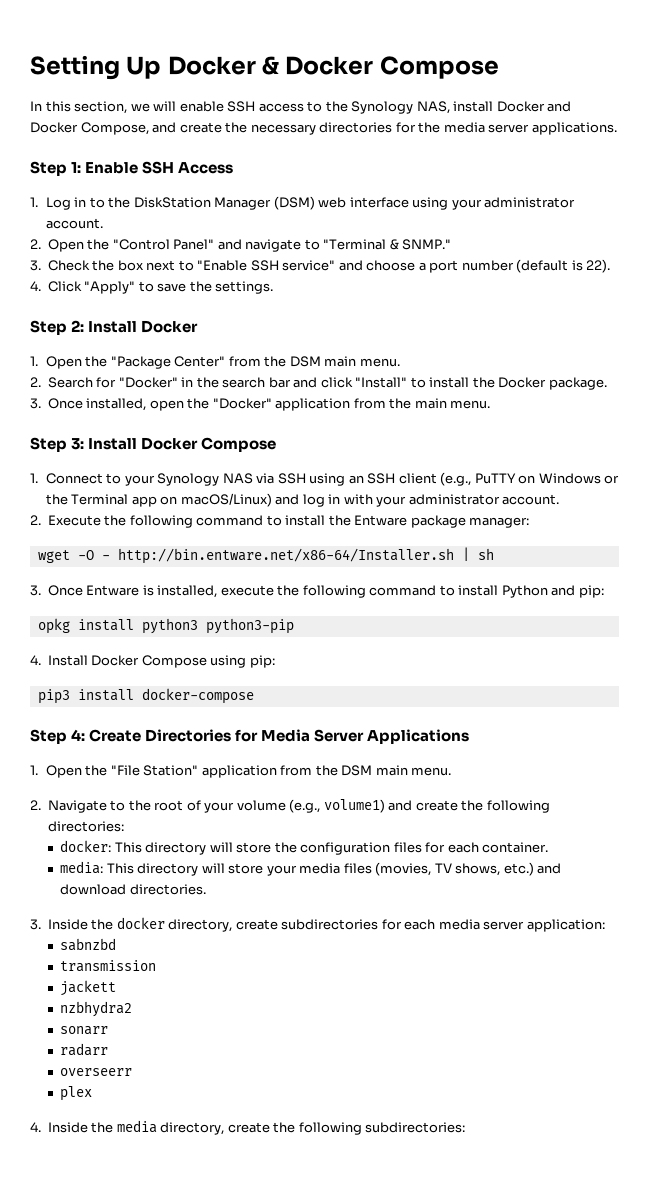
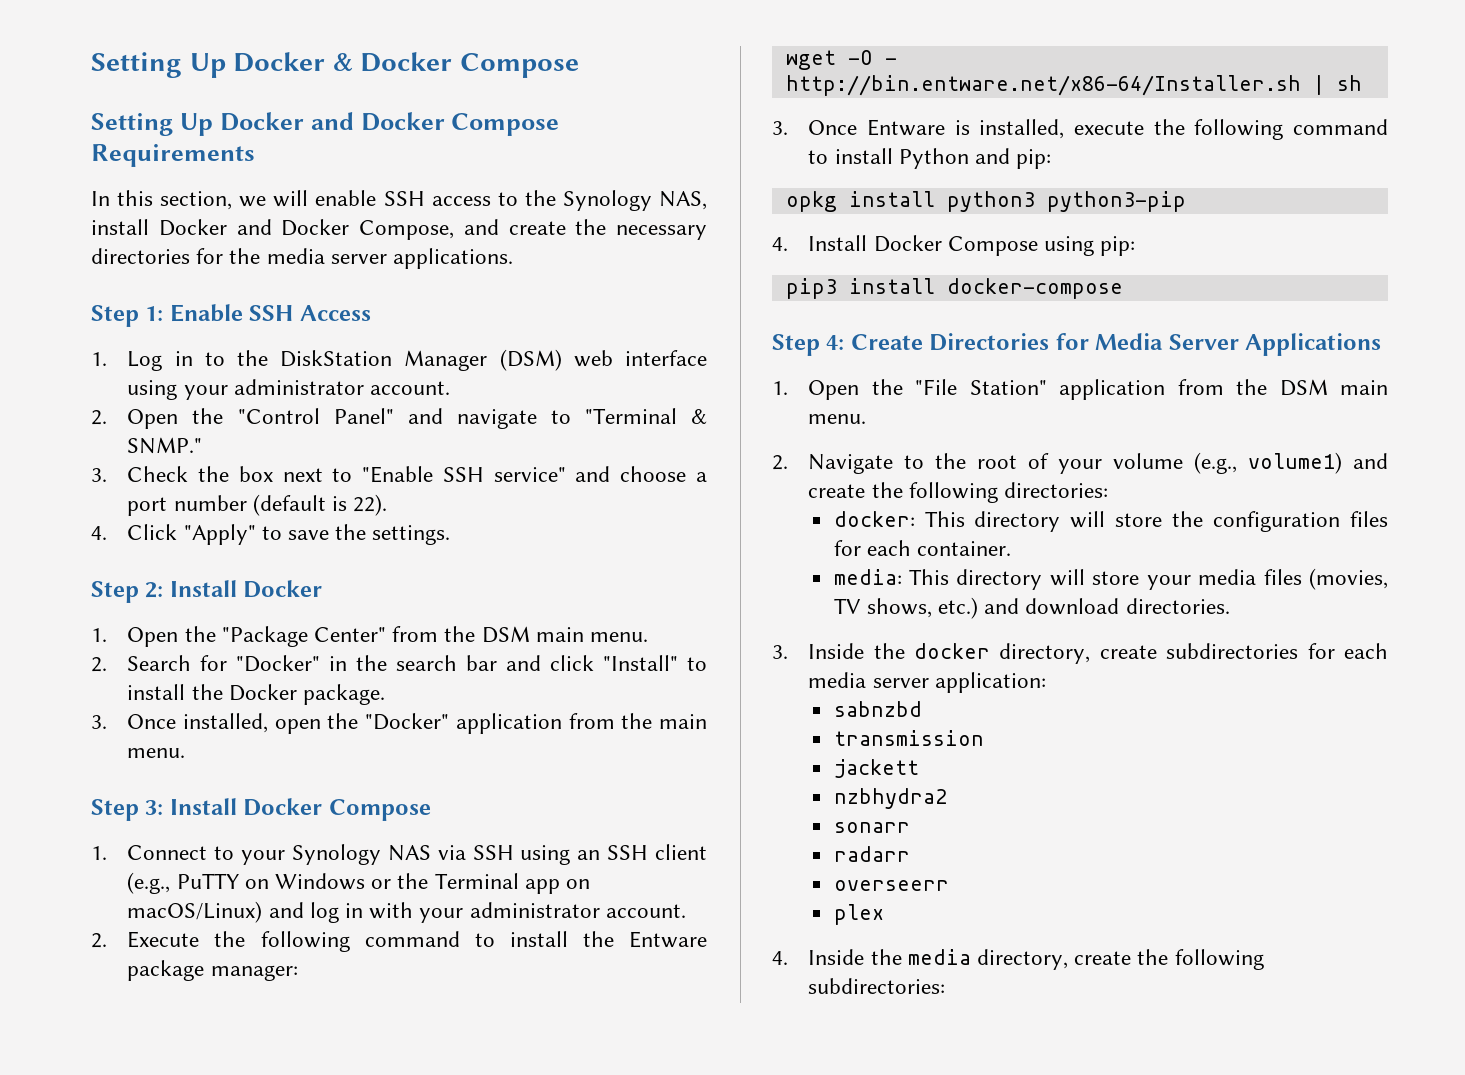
(499, 67) none -> [91,112,560,136] [91,144,255,167] // Setting Up Docker and Docker Compose Requirements

